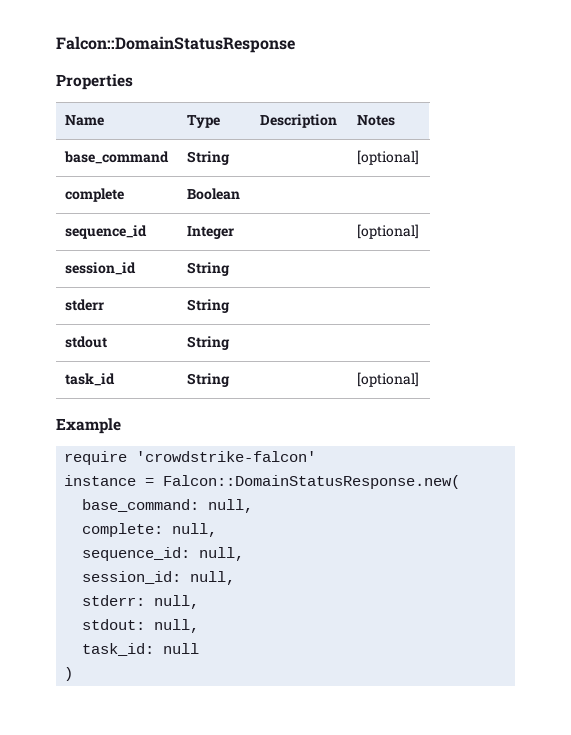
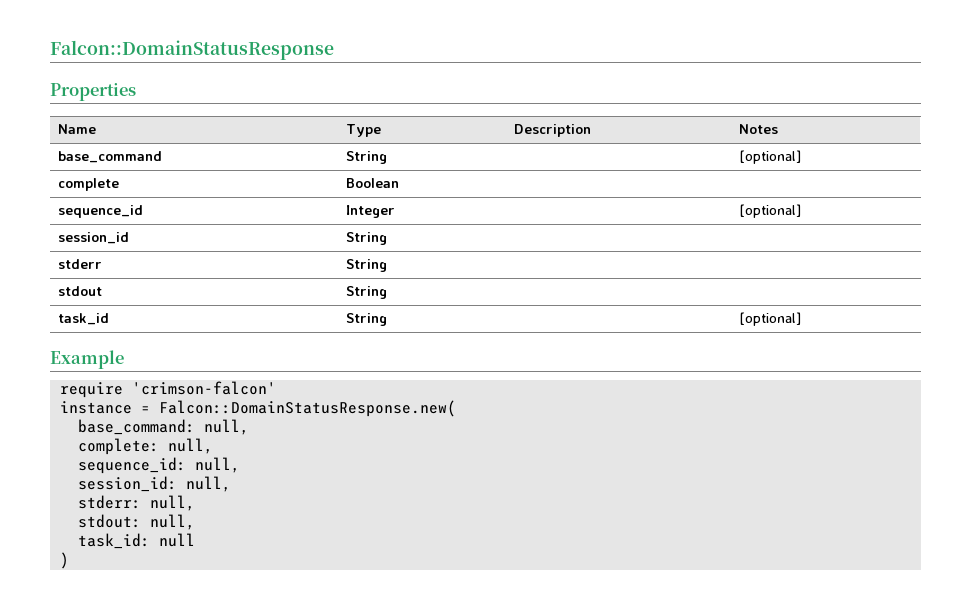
[136,451,317,462] 'crowdstrike-falcon' -> [131,381,276,395] 'crimson-falcon'

